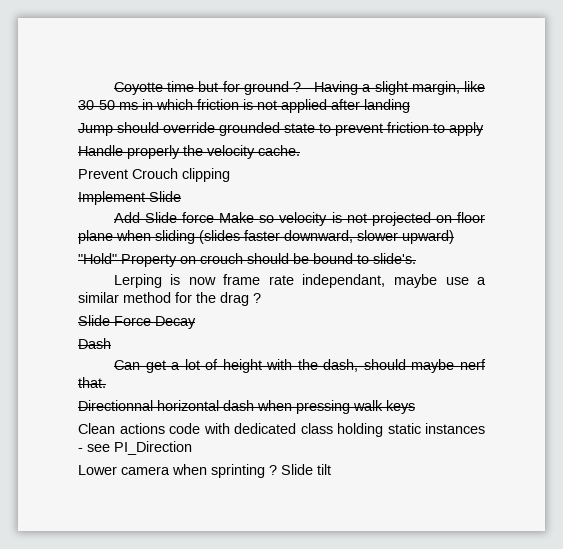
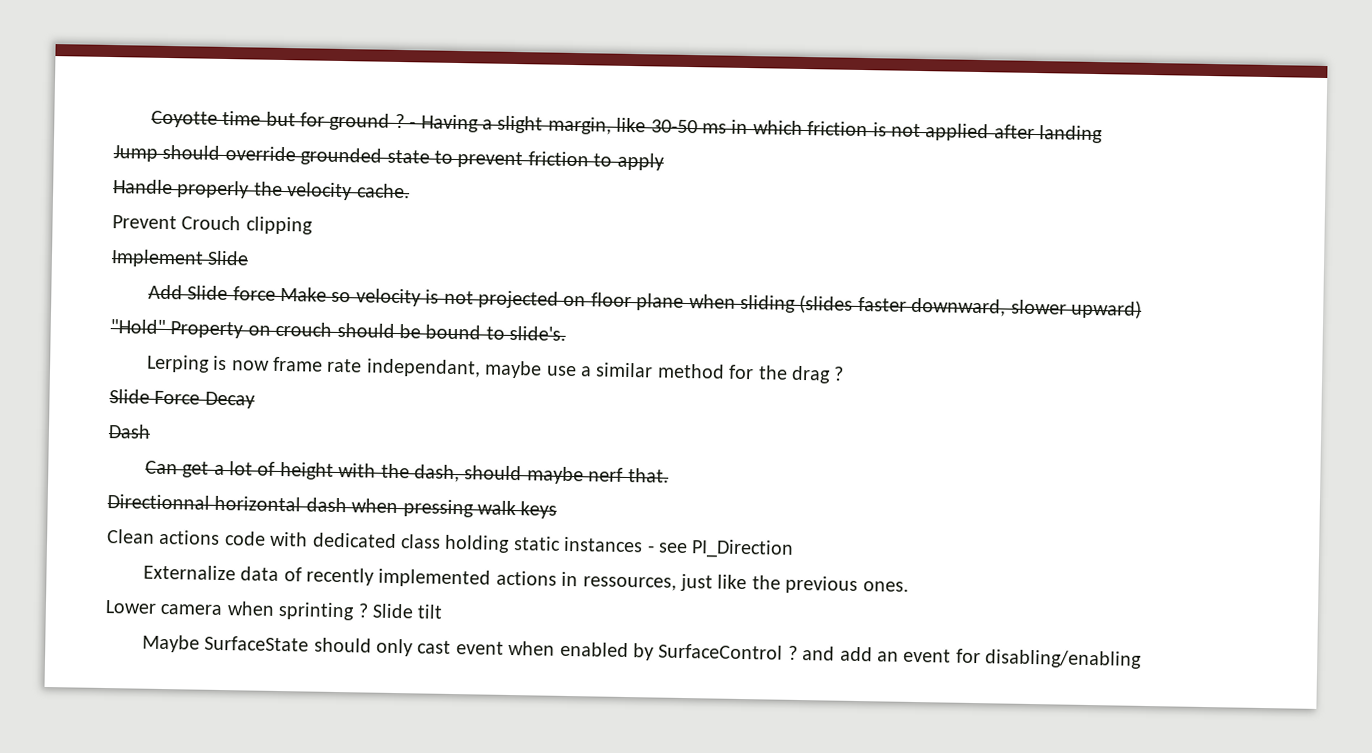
(192, 448) none -> [142,564,909,595] // Externalize data of recently implemented actions in ressources, just like the previous ones.
(331, 469) none -> [141,634,1143,669] // Maybe SurfaceState should only cast event when enabled by SurfaceControl ? and add an event for disabling/enabling

